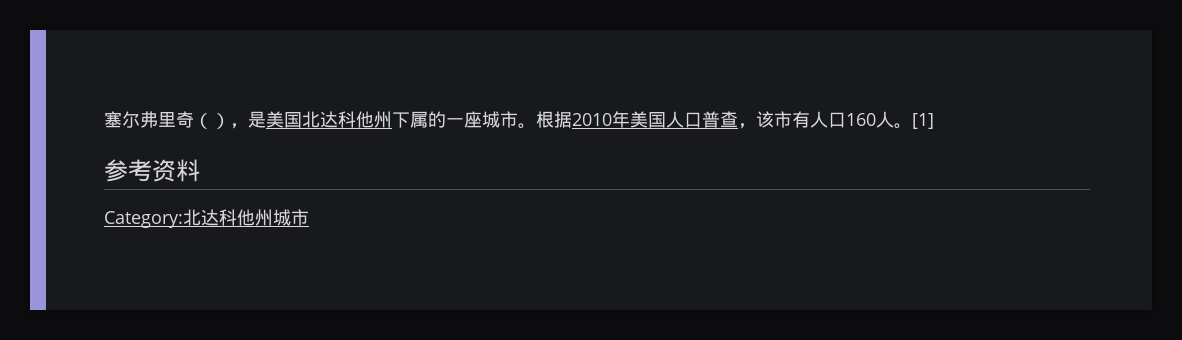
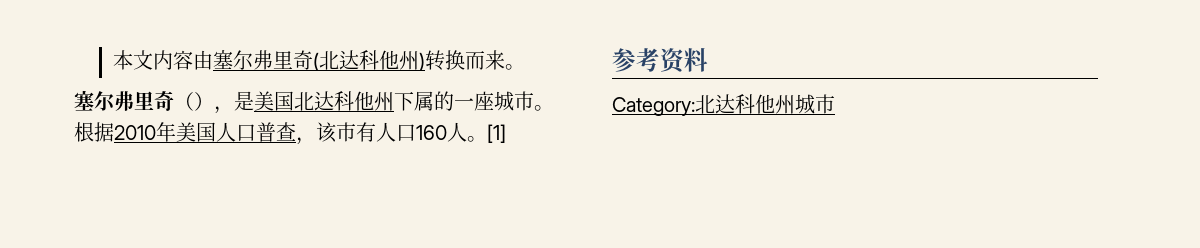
(104, 119) none -> [113,50,526,71] 本文内容由塞尔弗里奇(北达科他州)转换而来。 //

